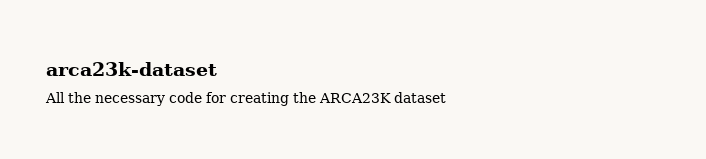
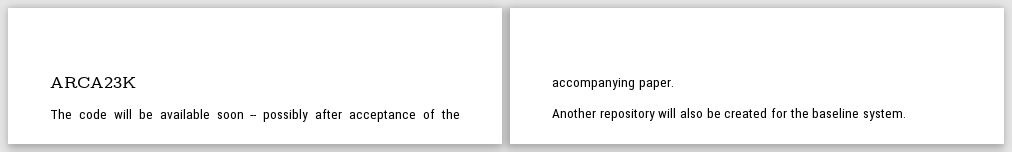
[46,62,217,76] [45,92,446,106] arca23k-dataset // All the necessary code for creating the ARCA23K dataset -> [50,77,136,88] [50,109,460,122] [552,78,674,90] [552,108,906,121] ARCA23K // The code will be available soon -- possibly after acceptance of the accompanying paper. // Another repository will also be created for the baseline system.

